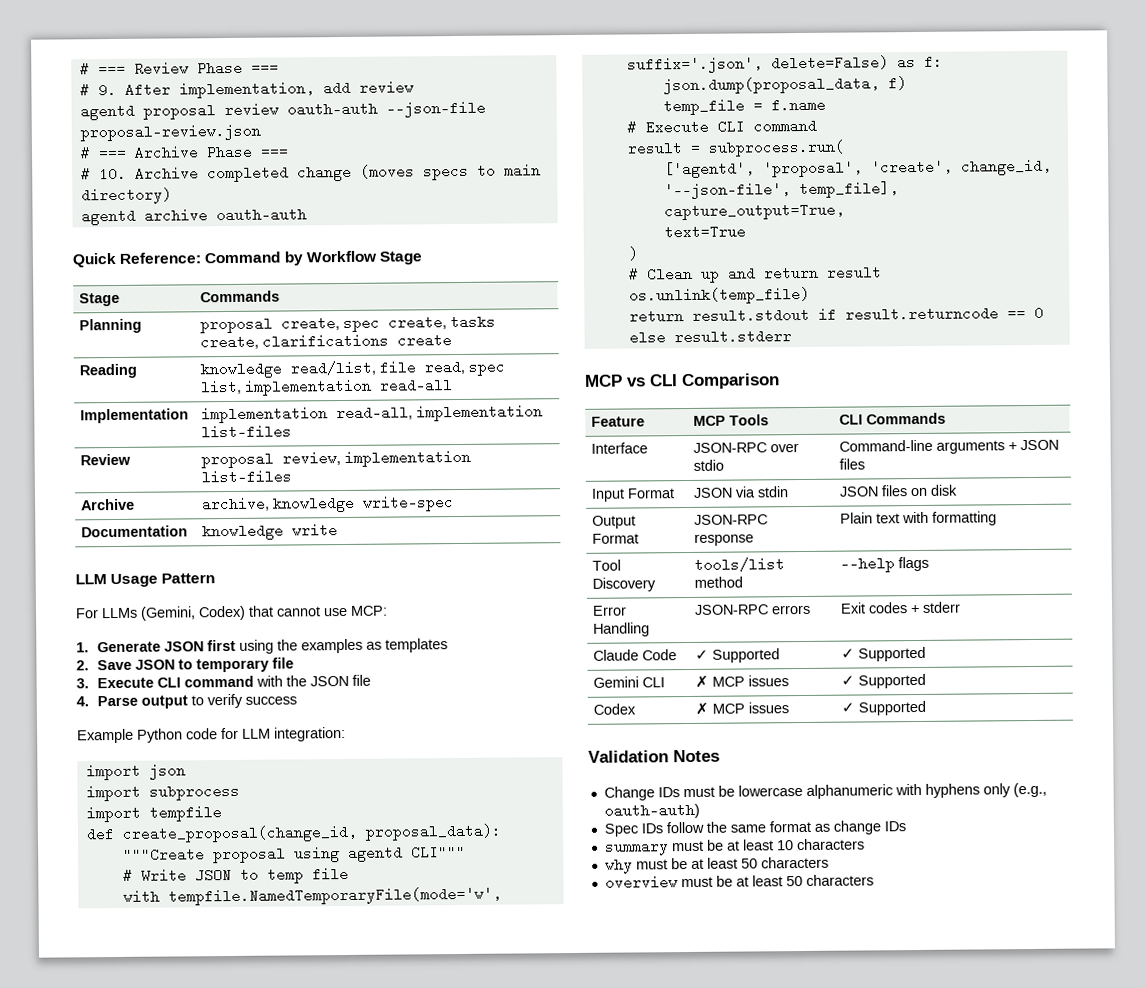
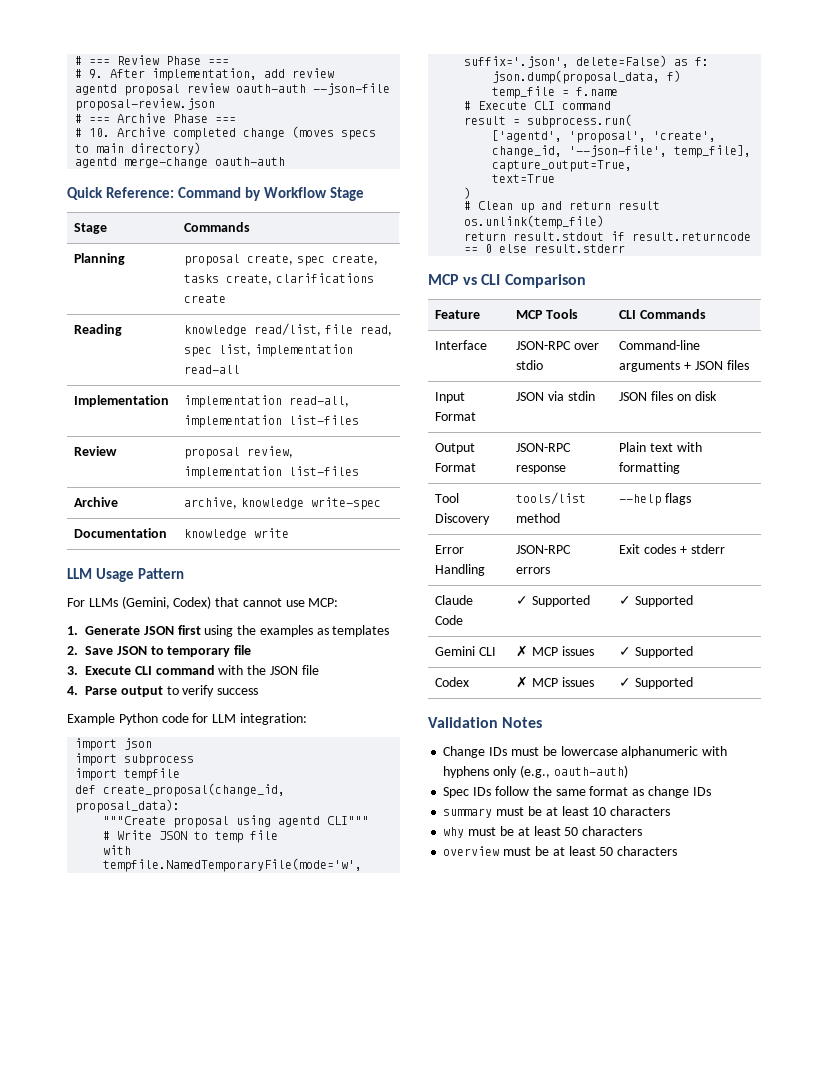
[143,208,208,223] archive -> [124,157,209,168] merge-change

